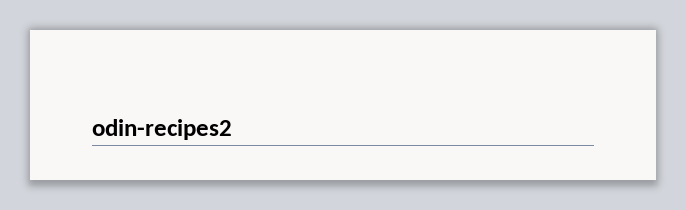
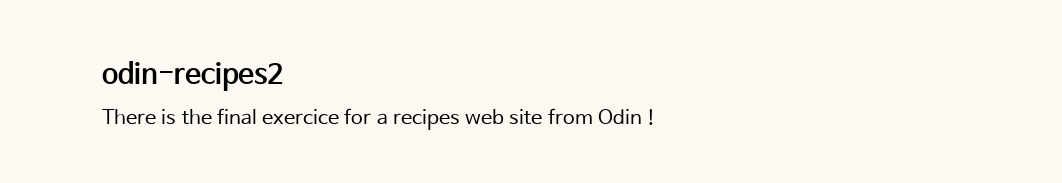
(232, 129) none -> [102,108,657,130] // There is the final exercice for a recipes web site from Odin !

